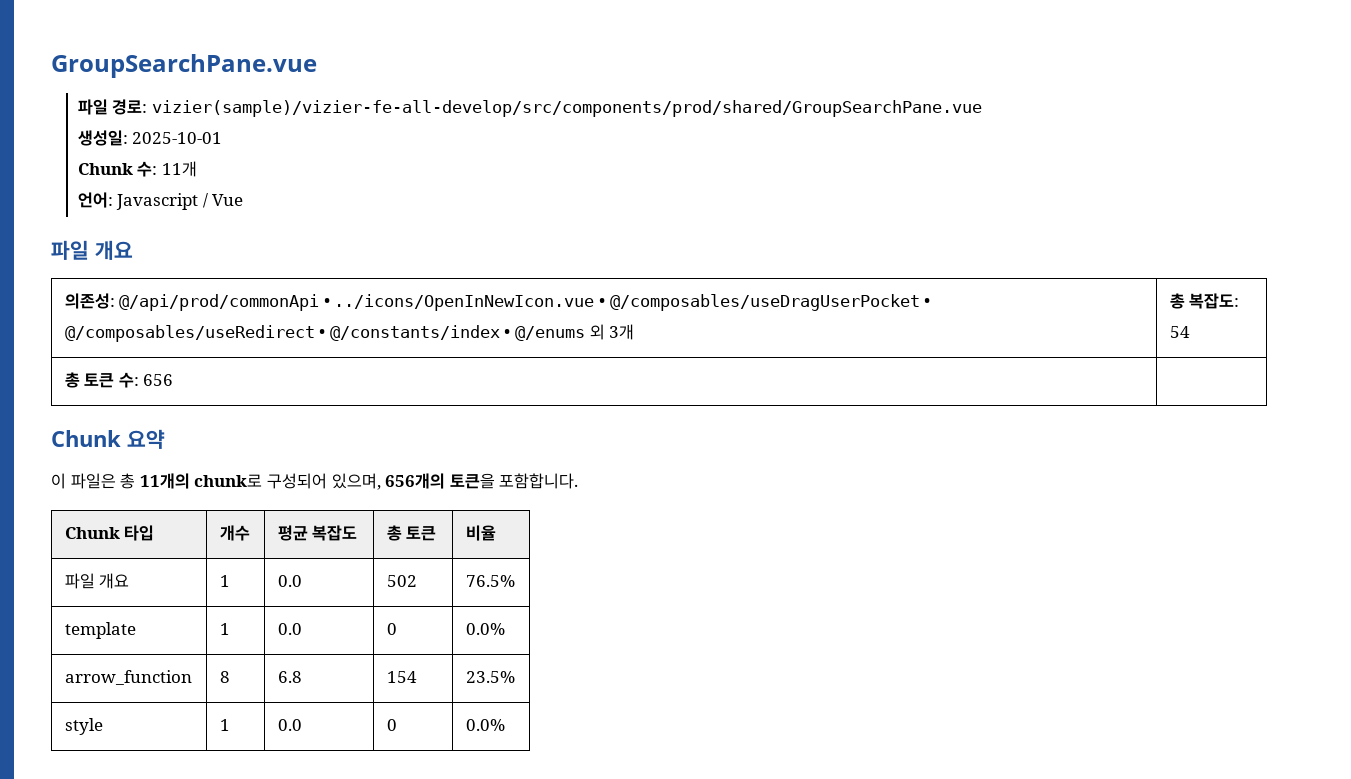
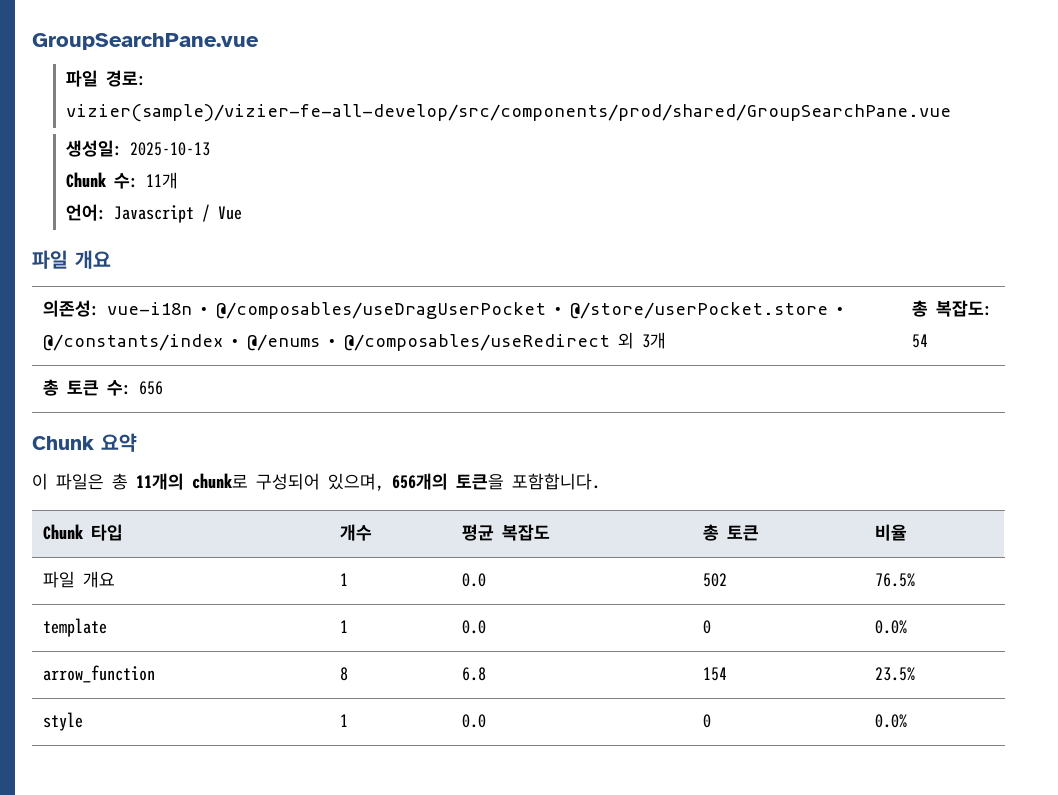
[132,132,223,144] 2025-10-01 -> [129,142,210,156] 2025-10-13
[119,294,595,311] @/api/prod/commonApi • ../icons/OpenInNewIcon.vue -> [107,302,193,315] vue-i18n
[64,325,315,342] @/composables/useRedirect -> [570,302,829,319] @/store/userPocket.store
(585, 333) none -> [328,334,611,351] • @/composables/useRedirect

